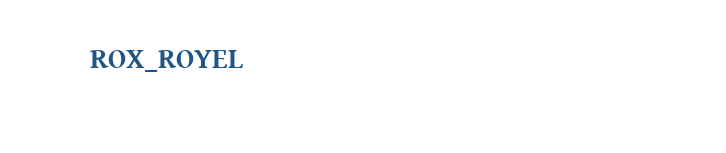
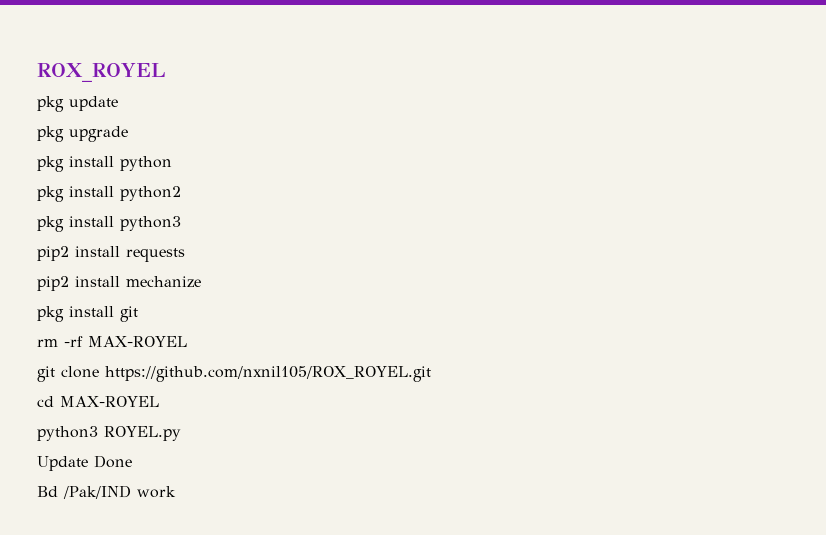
(243, 61) none -> [37,96,118,112] [37,126,128,142] [37,156,172,172] [37,186,181,202] [37,216,181,232] [37,246,185,262] [37,276,201,291] [37,306,138,322] [37,336,187,347] [37,366,431,382] [37,396,159,407] [37,426,181,441] [37,455,132,471] [37,485,176,499] // pkg update // pkg upgrade // pkg install python // pkg install python2 // pkg install python3 // pip2 install requests // pip2 install mechanize // pkg install git // rm -rf MAX-ROYEL // git clone https://github.com/nxnil105/ROX_ROYEL.git // cd MAX-ROYEL // python3 ROYEL.py // Update Done // Bd /Pak/IND work

